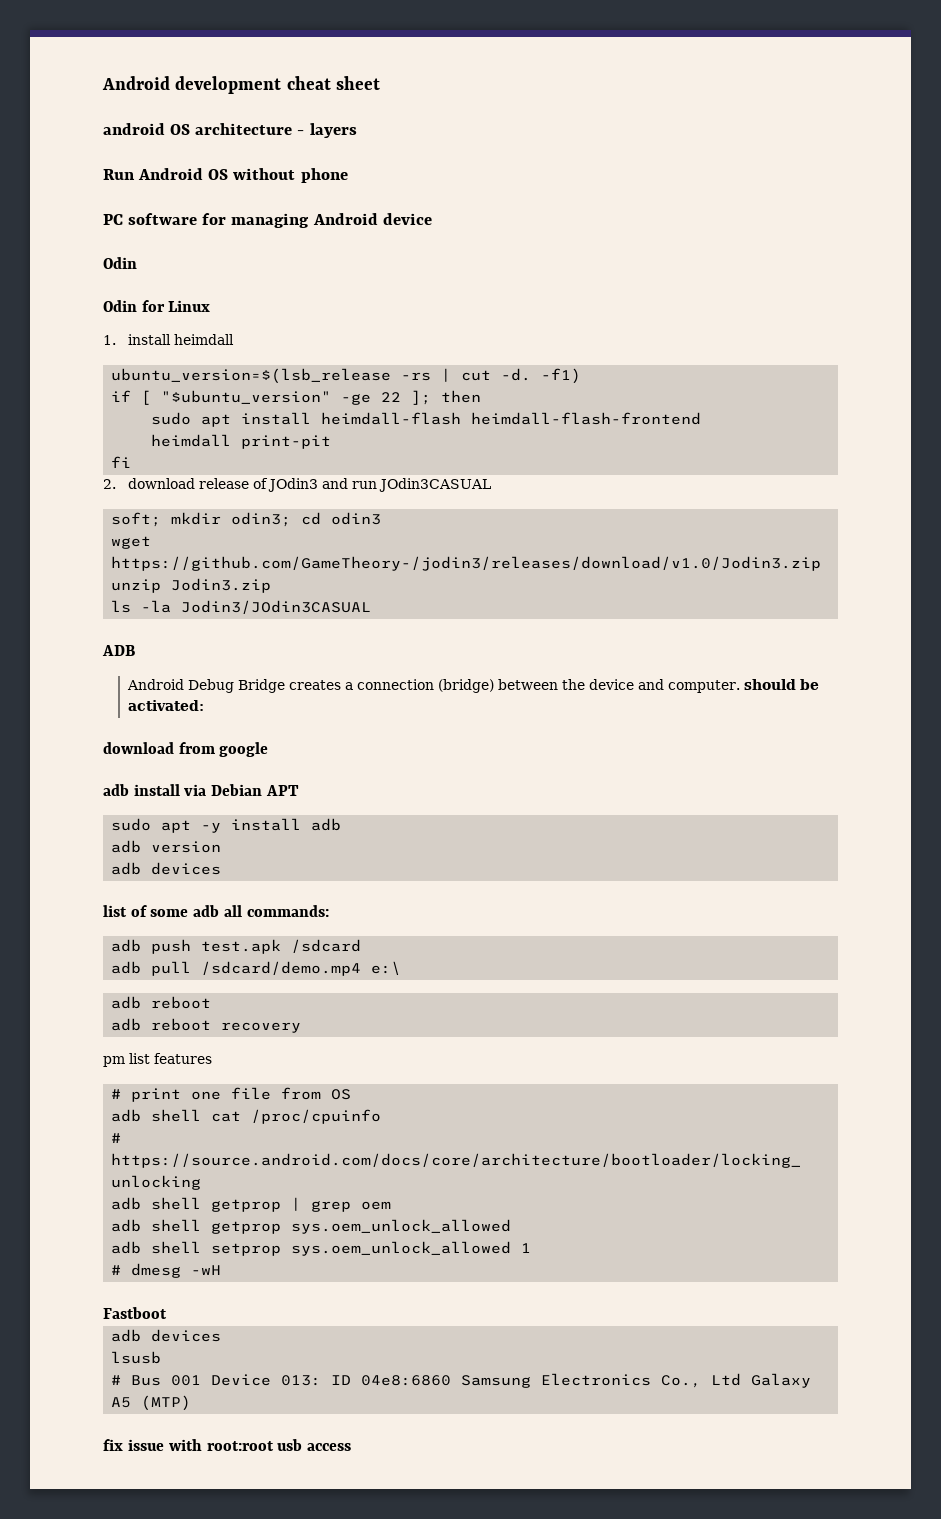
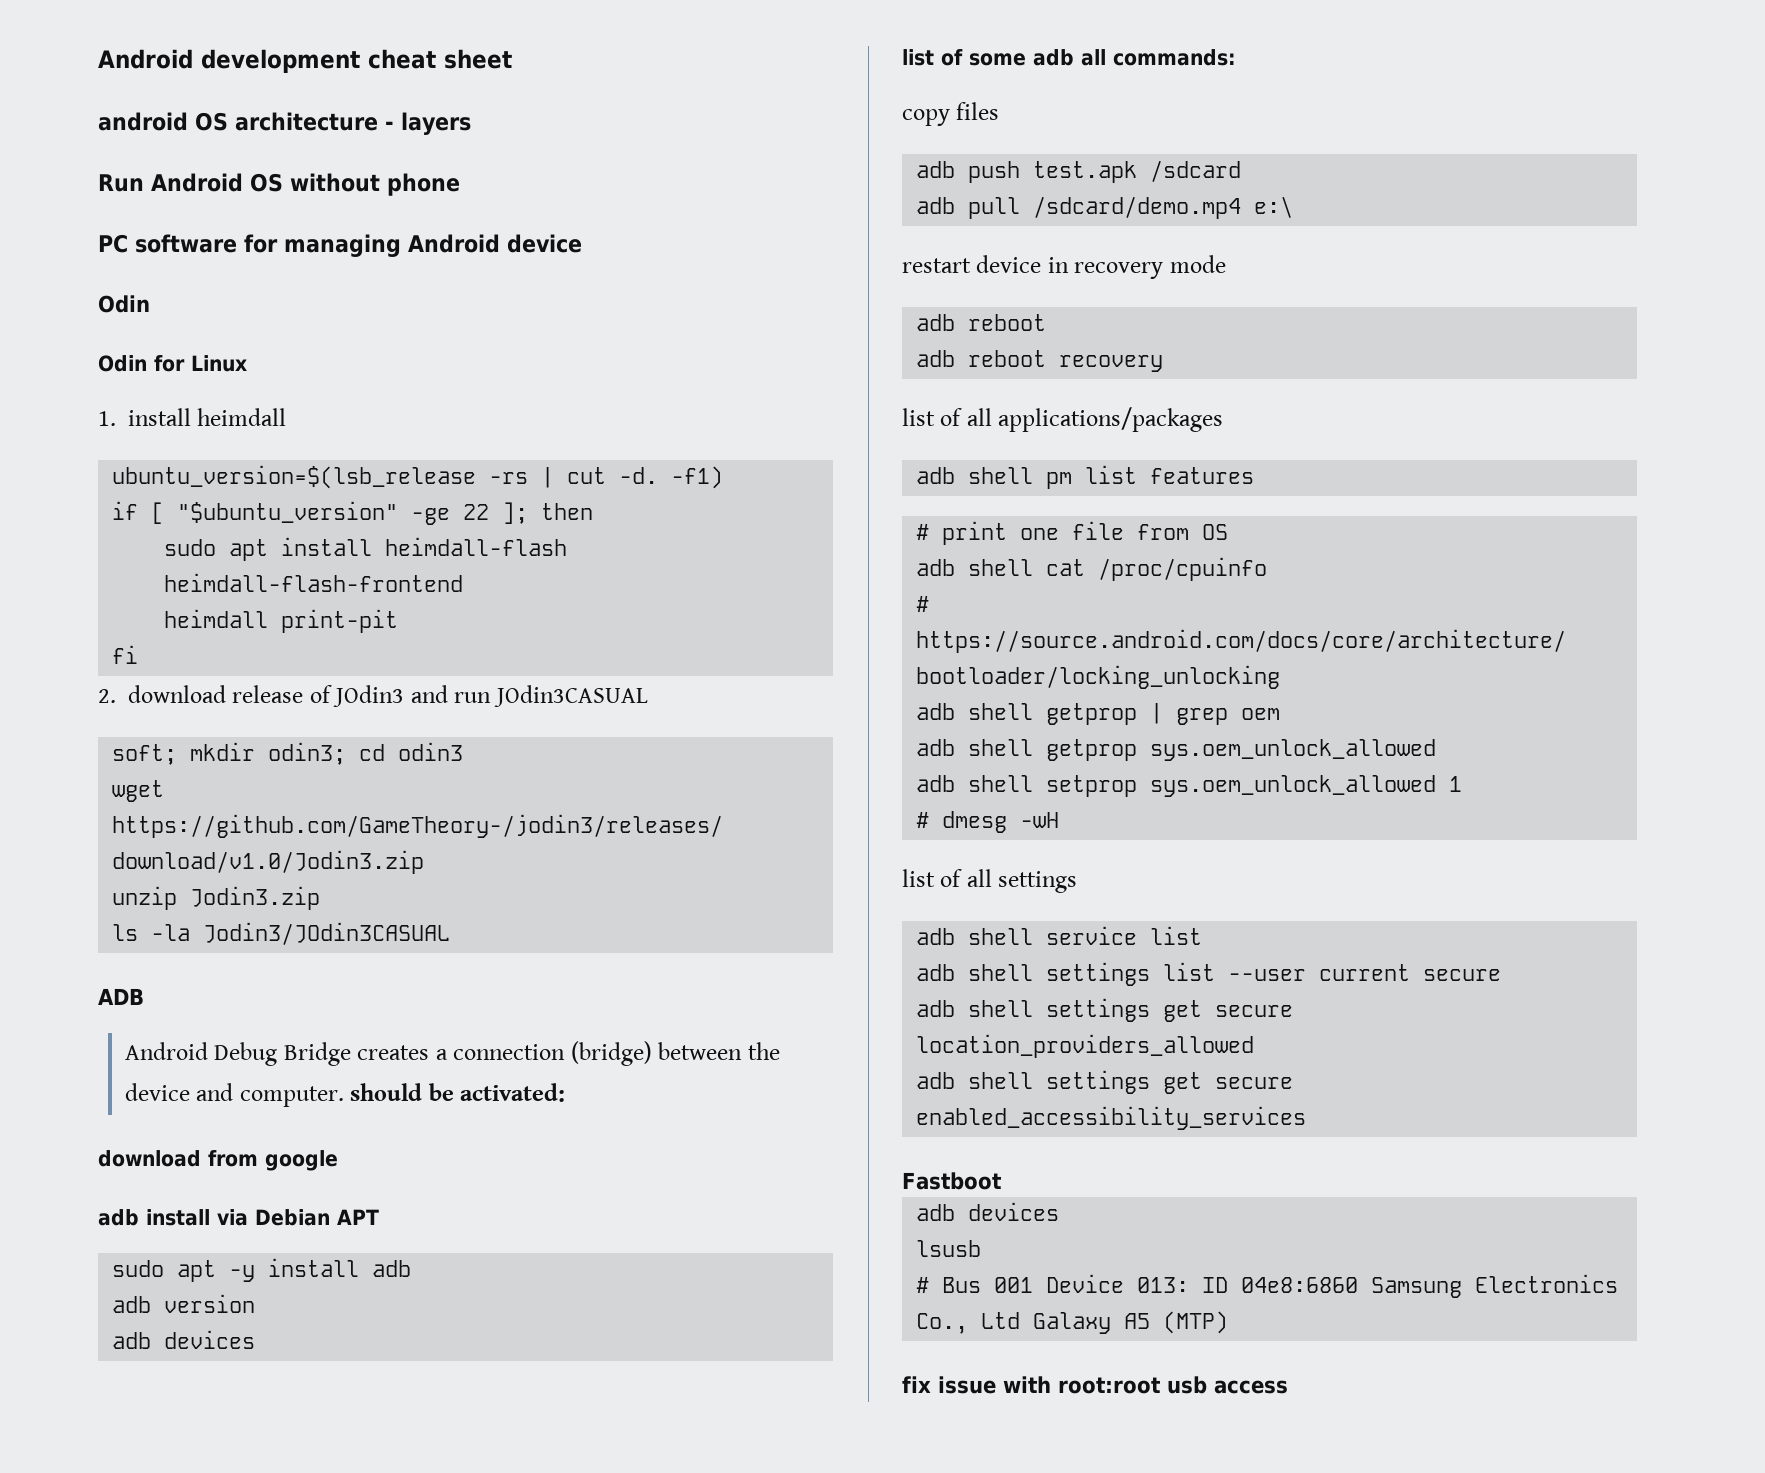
(329, 911) none -> [902,102,1000,126] // copy files
(402, 968) none -> [902,255,1226,279] // restart device in recovery mode
(302, 1027) none -> [902,407,1224,432] [916,467,1034,484] list of all applications/packages // adb shell
(222, 1270) none -> [902,869,1078,893] [916,926,1203,945] [916,962,1502,986] [916,998,1294,1022] [916,1034,1255,1058] [916,1070,1294,1094] [916,1106,1307,1130] // list of all settings // adb shell service list // adb shell settings list --user current secure // adb shell settings get secure location_providers_allowed // adb shell settings get secure enabled_accessibility_services

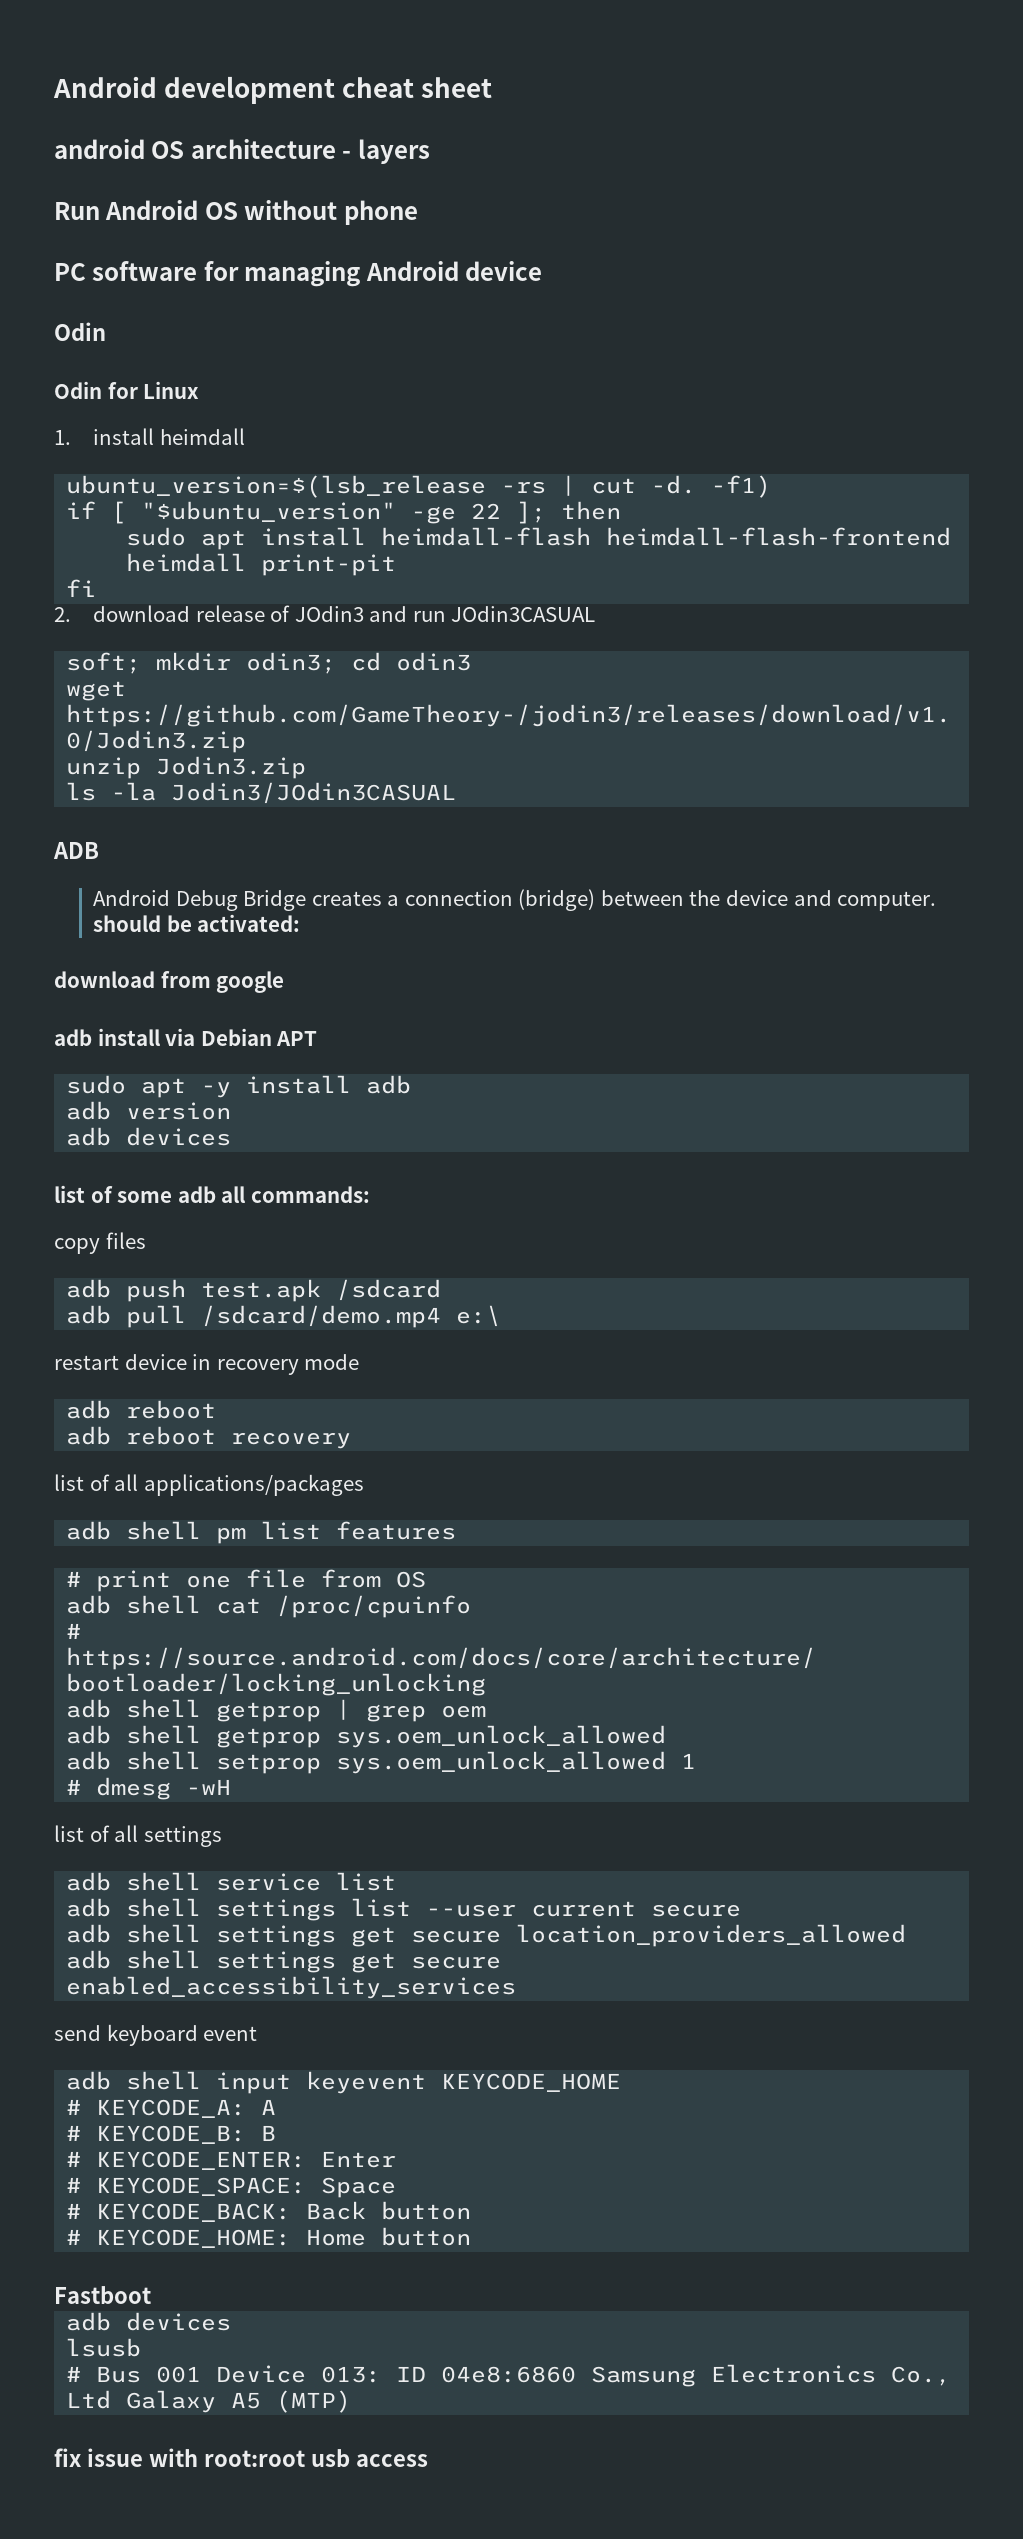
(1307, 1118) none -> [54,2024,258,2046] [66,2071,622,2094] [66,2099,277,2118] [66,2125,277,2144] [66,2151,397,2170] [66,2177,397,2198] [66,2201,472,2222] [66,2227,472,2248] // send keyboard event // adb shell input keyevent KEYCODE_HOME // # KEYCODE_A: A // # KEYCODE_B: B // # KEYCODE_ENTER: Enter // # KEYCODE_SPACE: Space // # KEYCODE_BACK: Back button // # KEYCODE_HOME: Home button

